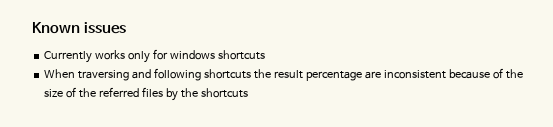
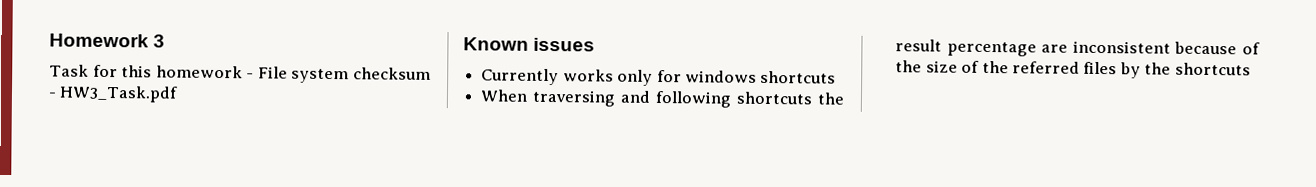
(32, 28) none -> [49,33,166,48] [49,64,432,84] [48,85,179,103] Homework 3 // Task for this homework - File system checksum - HW3_Task.pdf //

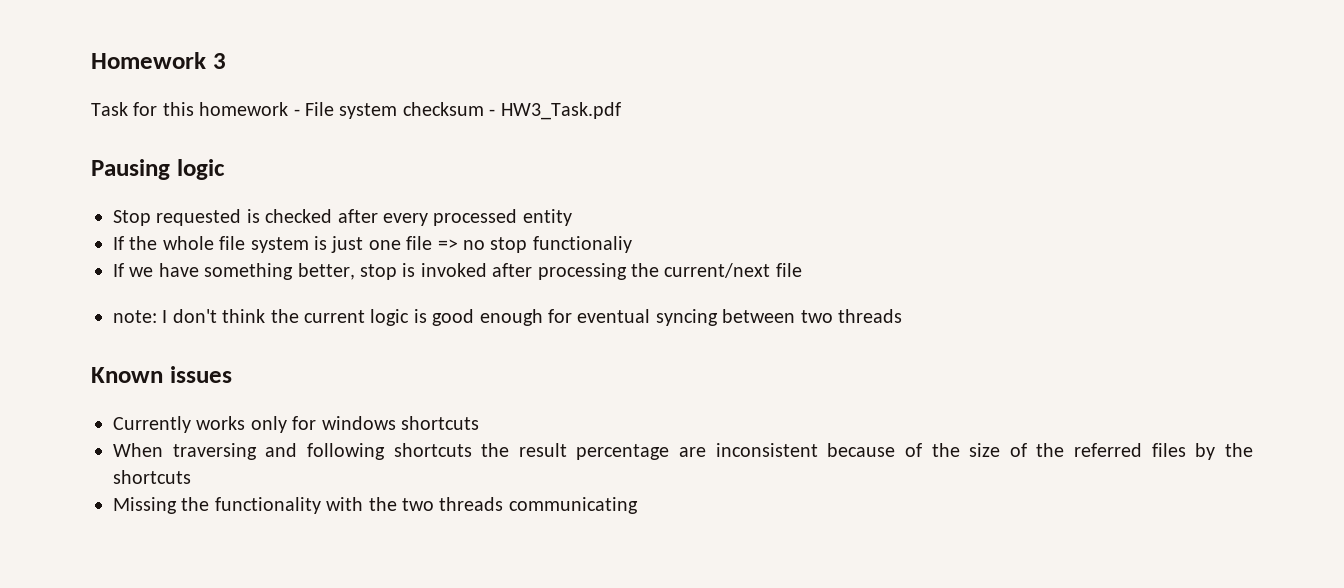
(179, 94) none -> [91,159,225,180] [113,209,572,226] [113,236,632,253] [113,263,802,280] [113,309,902,326] // Pausing logic // Stop requested is checked after every processed entity // If the whole file system is just one file => no stop functionaliy // If we have something better, stop is invoked after processing the current/next file // note: I don't think the current logic is good enough for eventual syncing between two threads
(1251, 69) none -> [113,497,638,514] // Missing the functionality with the two threads communicating

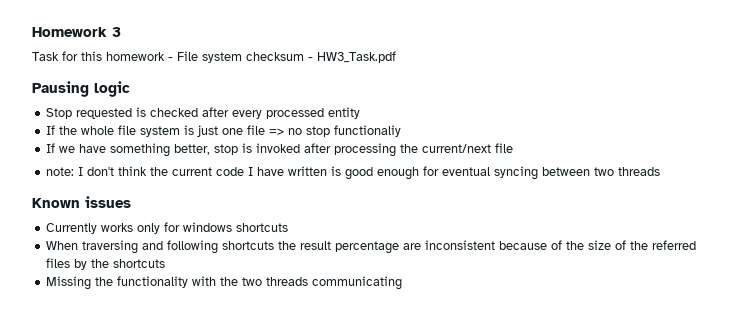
[370,309,410,326] logic -> [216,166,328,176] code I have written

